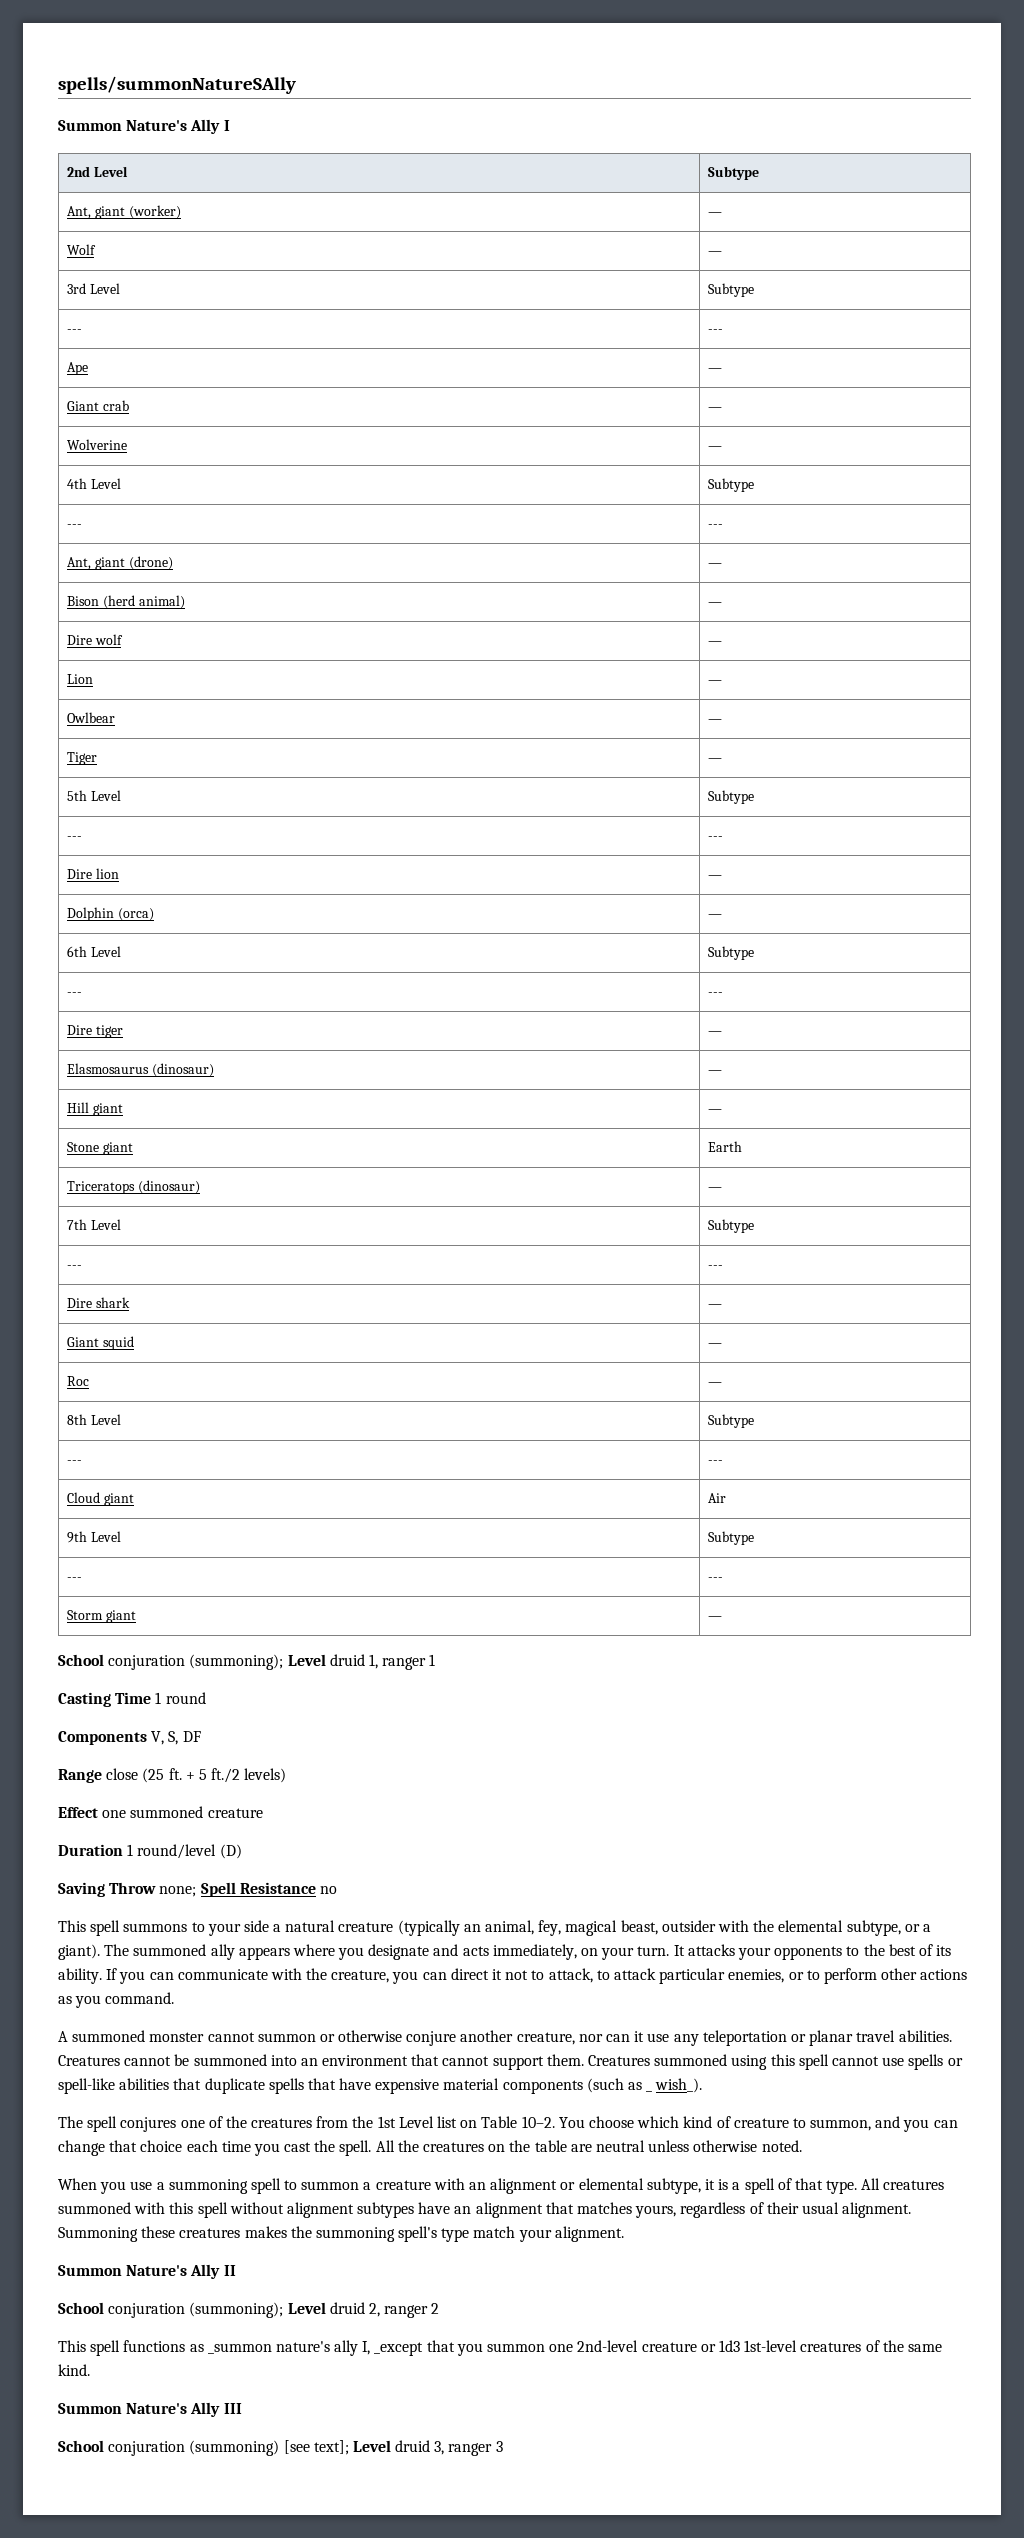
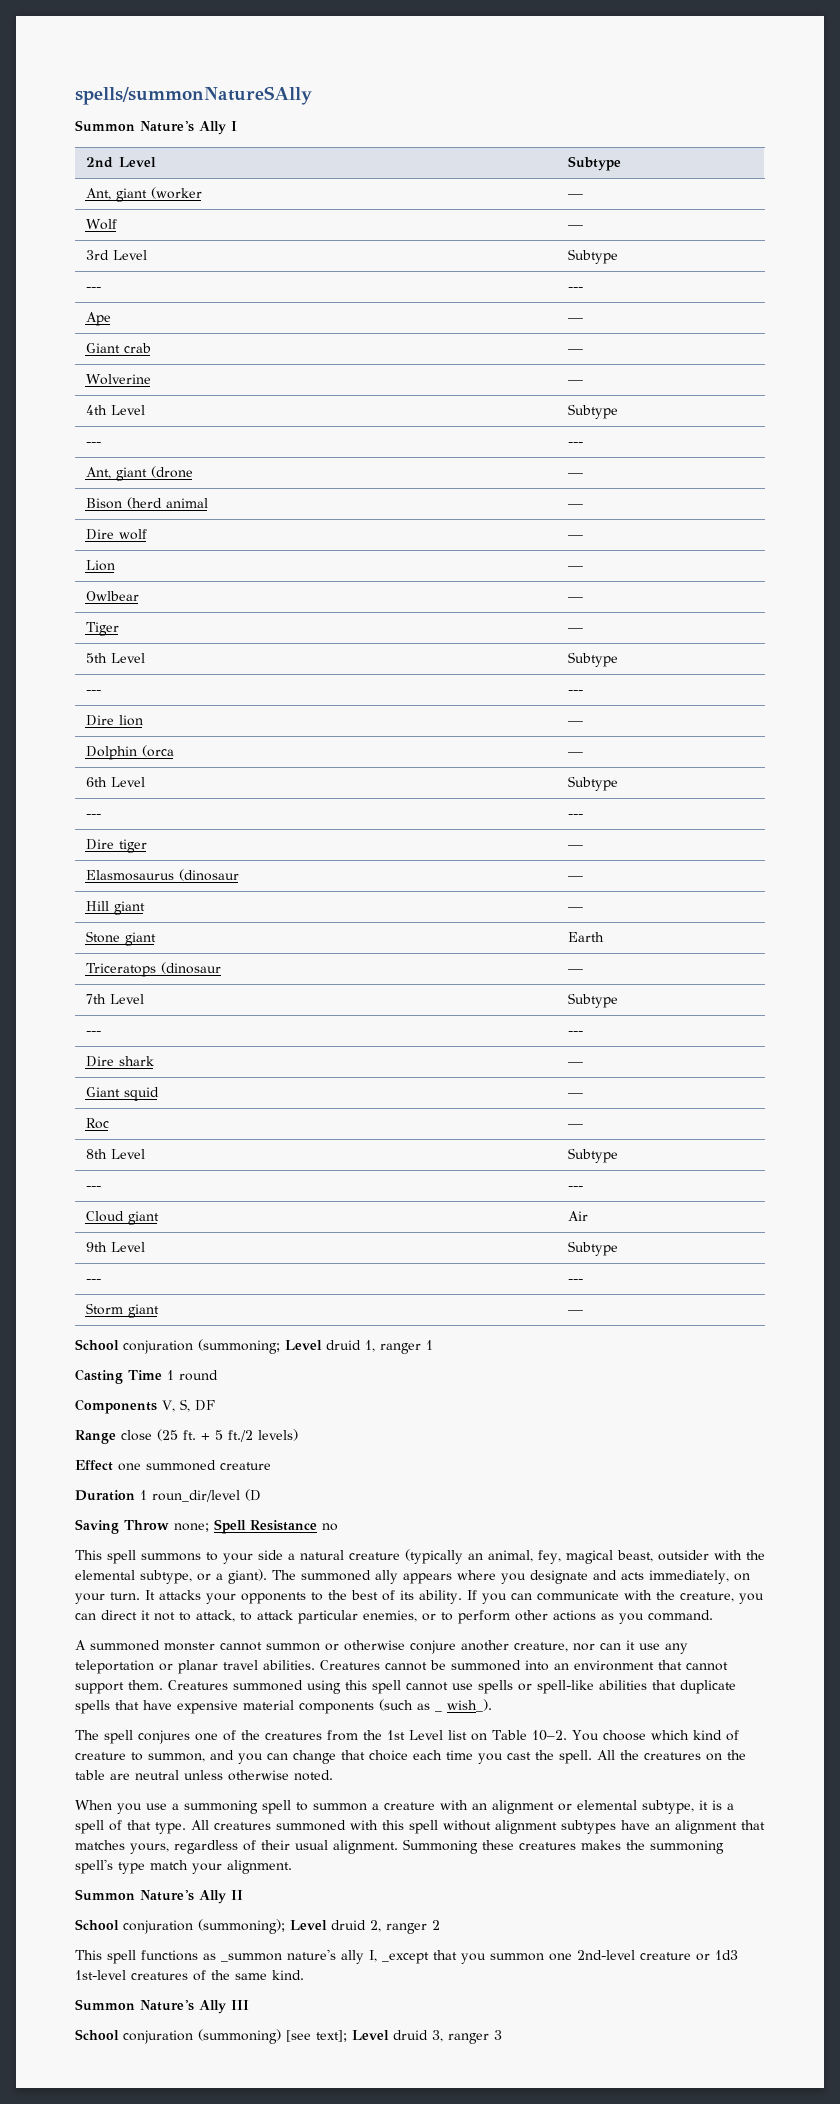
[128,205,181,219] (worker) -> [150,187,202,199] (worker
[128,556,173,570] (drone) -> [150,466,193,478] (drone
[138,595,185,609] animal) -> [165,498,208,508] animal
[118,908,155,921] (orca) -> [141,745,174,757] (orca
[152,1063,215,1077] (dinosaur) -> [178,869,239,881] (dinosaur
[138,1180,201,1194] (dinosaur) -> [161,962,222,974] (dinosaur
[189,1654,284,1670] (summoning); -> [198,1339,280,1354] (summoning;
[137,1844,242,1859] round/level (D) -> [152,1489,261,1502] roun_dir/level (D

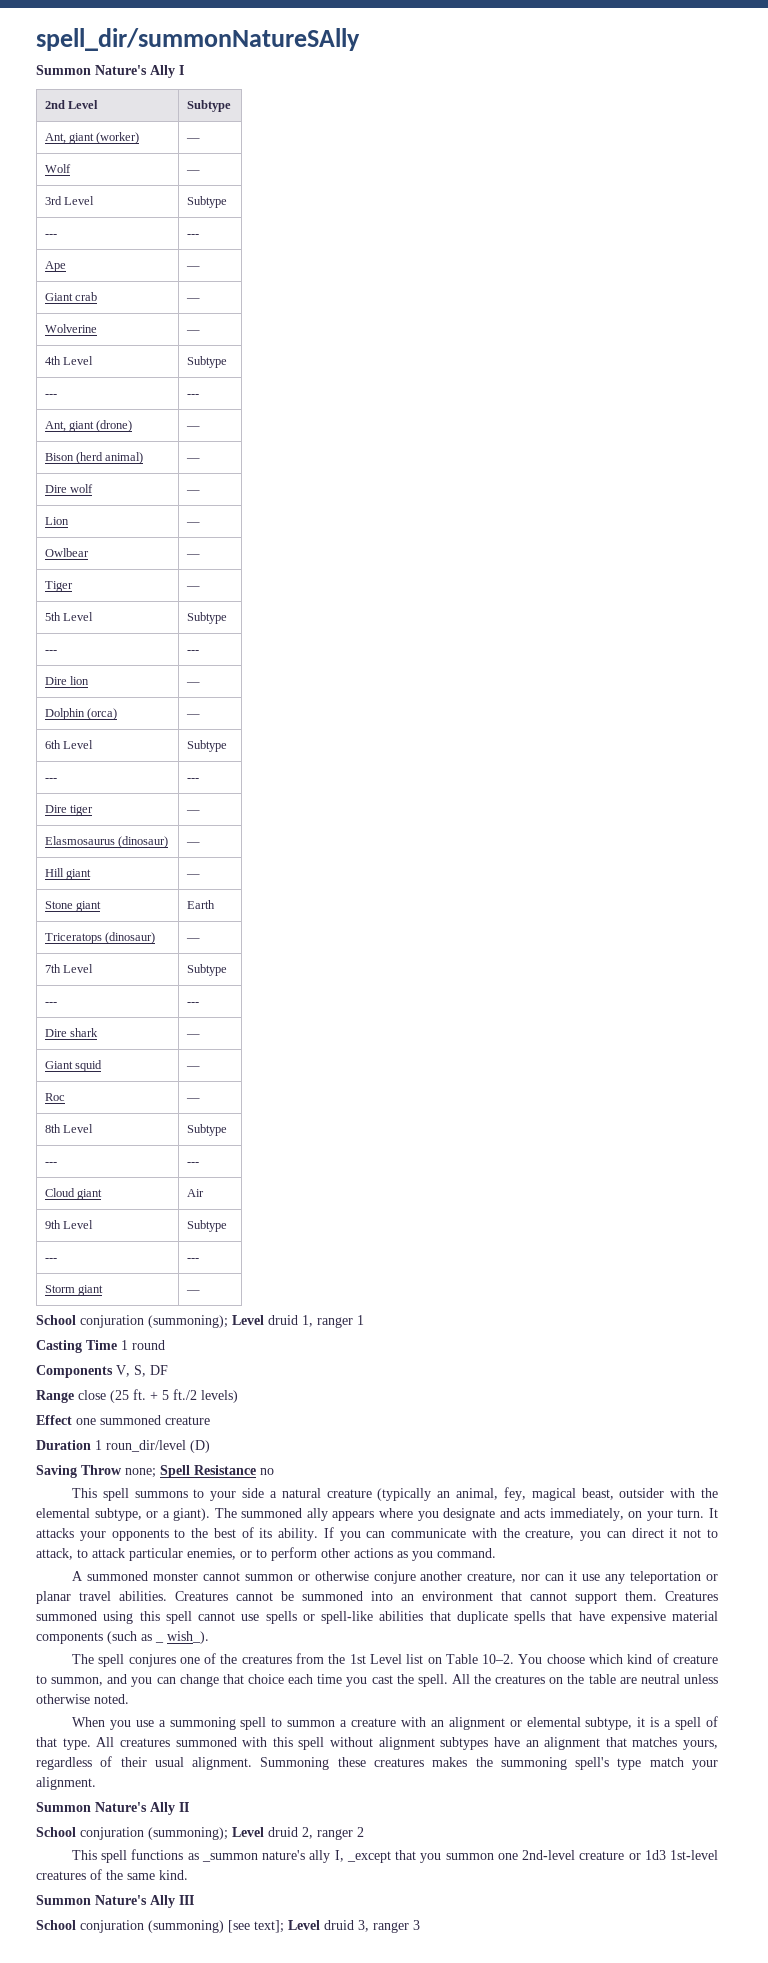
[75,86,312,105] spells/summonNatureSAlly -> [36,28,360,51] spell_dir/summonNatureSAlly
[150,187,202,199] (worker -> [96,132,140,144] (worker)
[150,466,193,478] (drone -> [96,420,133,432] (drone)
[165,498,208,508] animal -> [105,452,144,464] animal)
[141,745,174,757] (orca -> [87,708,118,720] (orca)
[178,869,239,881] (dinosaur -> [118,836,169,848] (dinosaur)
[161,962,222,974] (dinosaur -> [105,932,156,944] (dinosaur)
[198,1339,280,1354] (summoning; -> [148,1315,228,1328] (summoning);
[245,1489,261,1501] (D -> [190,1440,210,1453] (D)

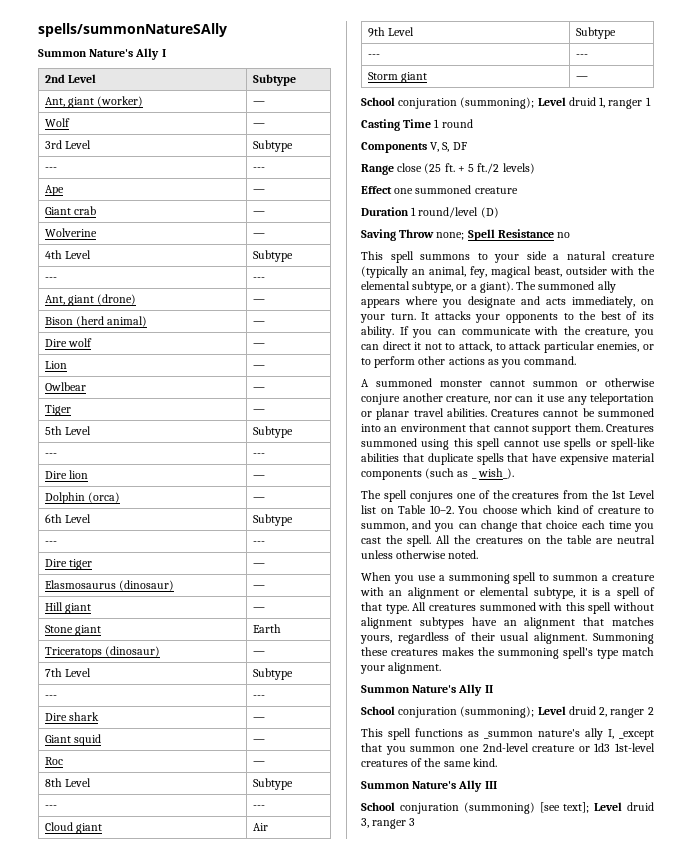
[36,28,360,51] spell_dir/summonNatureSAlly -> [38,23,227,37] spells/summonNatureSAlly
[106,1440,186,1452] roun_dir/level -> [418,207,479,218] round/level

